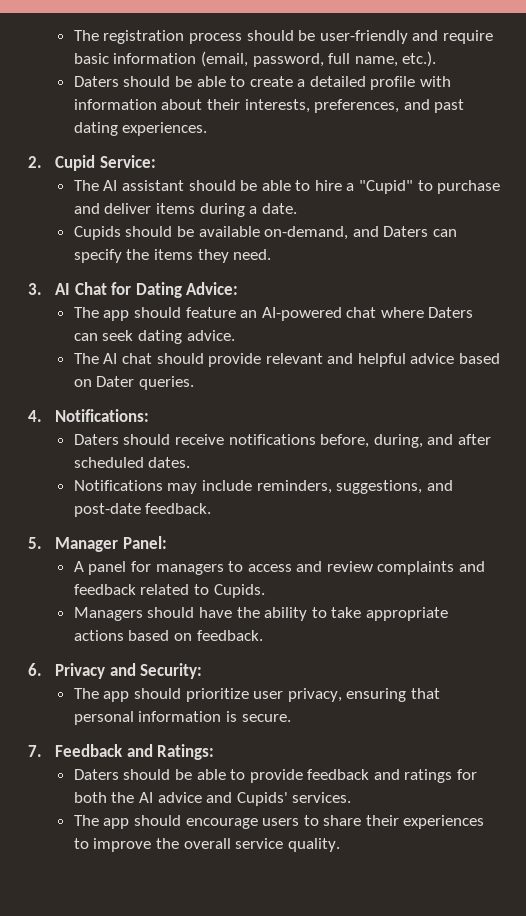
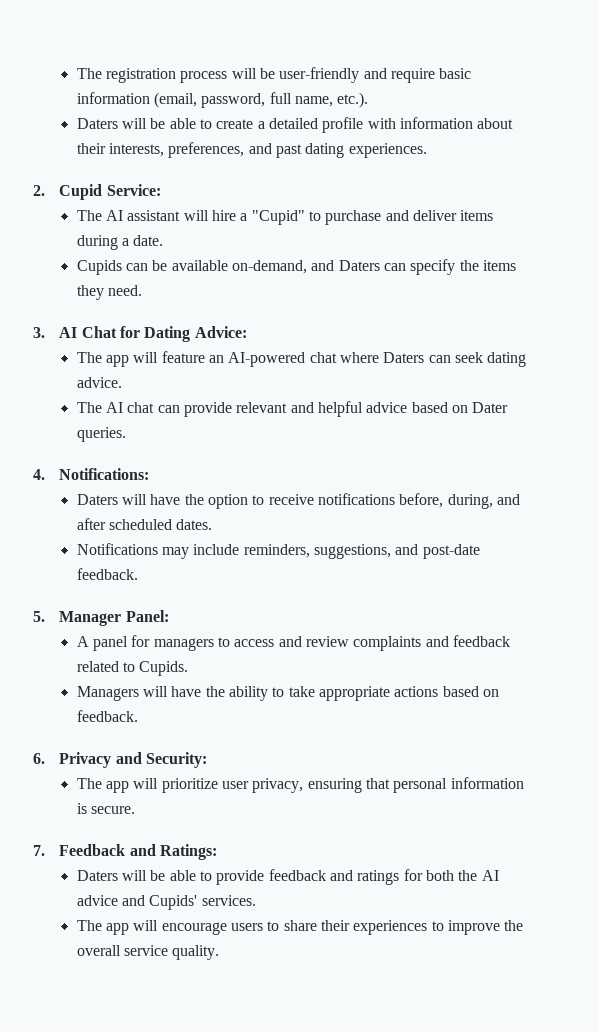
[246,30,294,41] should -> [231,68,257,79] will
[123,76,171,87] should -> [122,118,148,129] will
[188,180,311,191] should be able to -> [183,210,209,221] will
[125,226,173,237] should -> [126,263,149,271] can
[133,307,181,318] should -> [133,352,159,363] will
[156,353,204,364] should -> [157,405,180,413] can
[123,434,171,445] should -> [122,494,265,509] will have the option to
[147,607,195,618] should -> [143,686,169,697] will
[133,688,181,699] should -> [133,778,159,789] will
[123,769,171,780] should -> [122,870,148,881] will
[133,815,181,826] should -> [133,920,159,931] will

